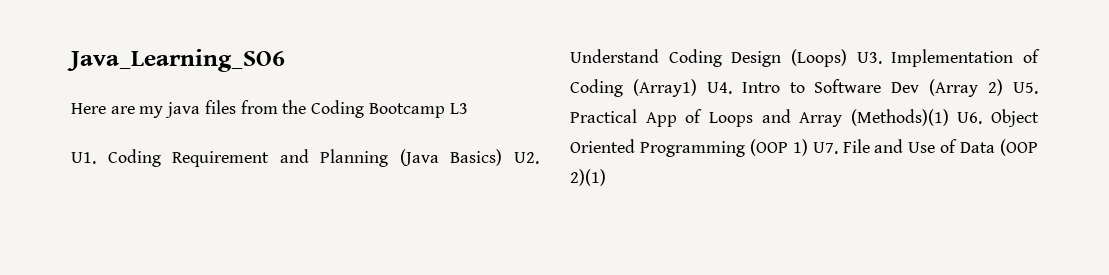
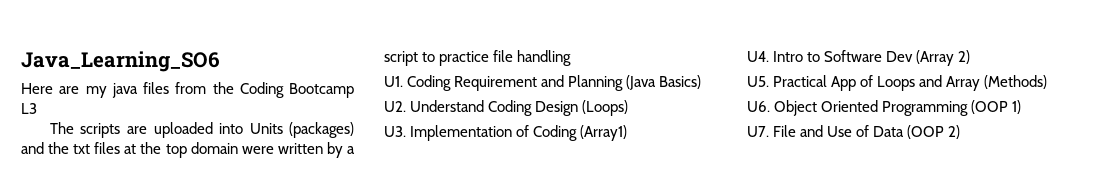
(468, 108) none -> [49,122,354,138] [21,142,355,158] [384,50,572,66] // The scripts are uploaded into Units (packages) and the txt files at the top domain were written by a script to practice file handling
(503, 157) none -> (702, 82) //
(847, 58) none -> (629, 108) //
(697, 88) none -> (628, 133) //
(1004, 87) none -> (971, 57) //
[850,109,949,126] (Methods)(1) -> [984,75,1048,89] (Methods) //
(808, 147) none -> (1022, 107) //
[570,169,606,186] 2)(1) -> [948,125,961,139] 2)

